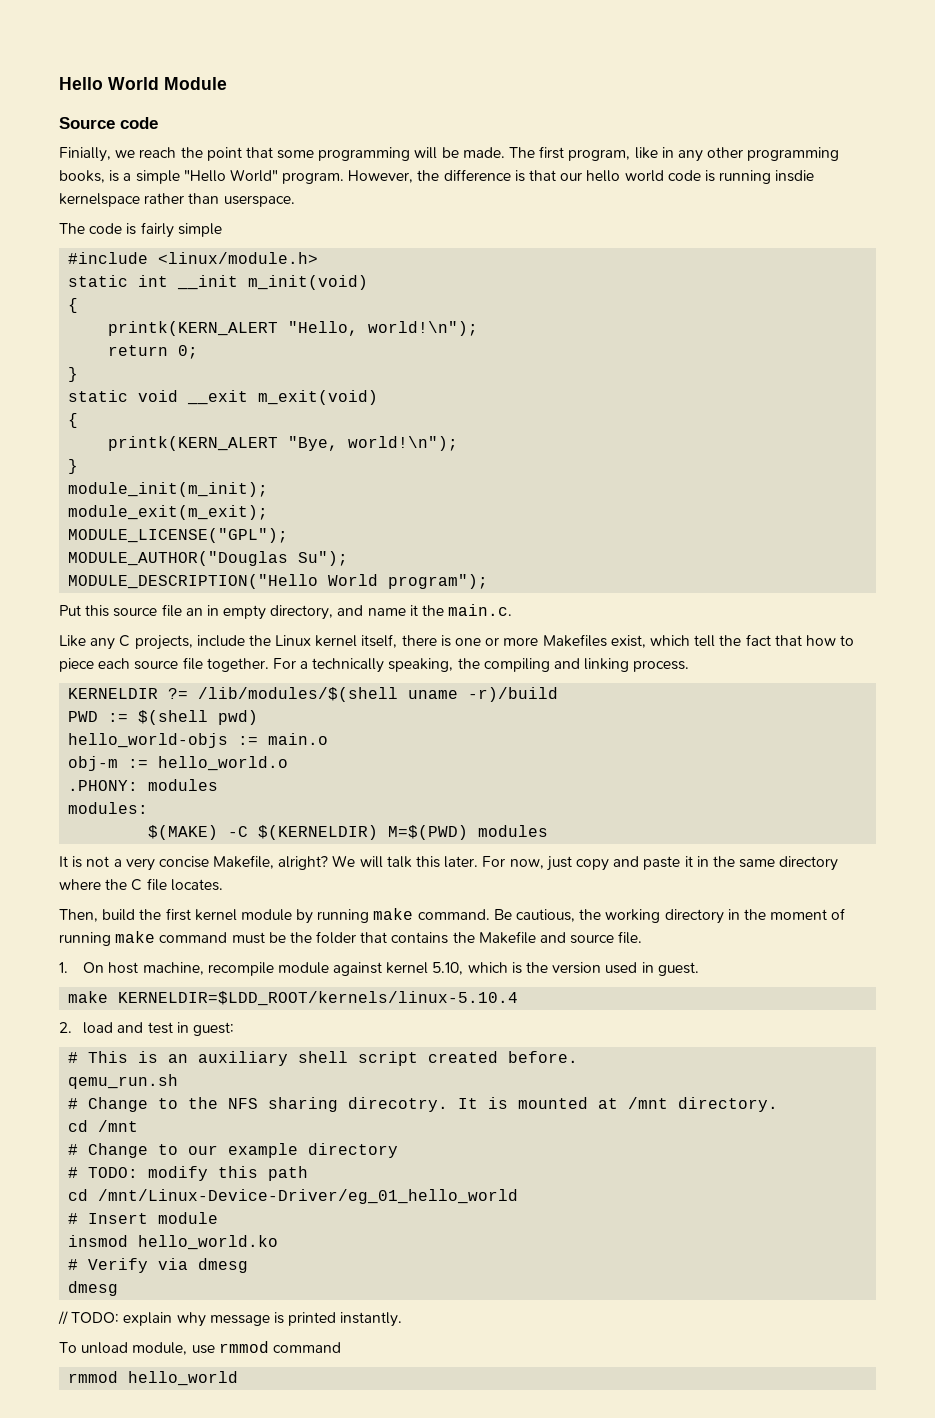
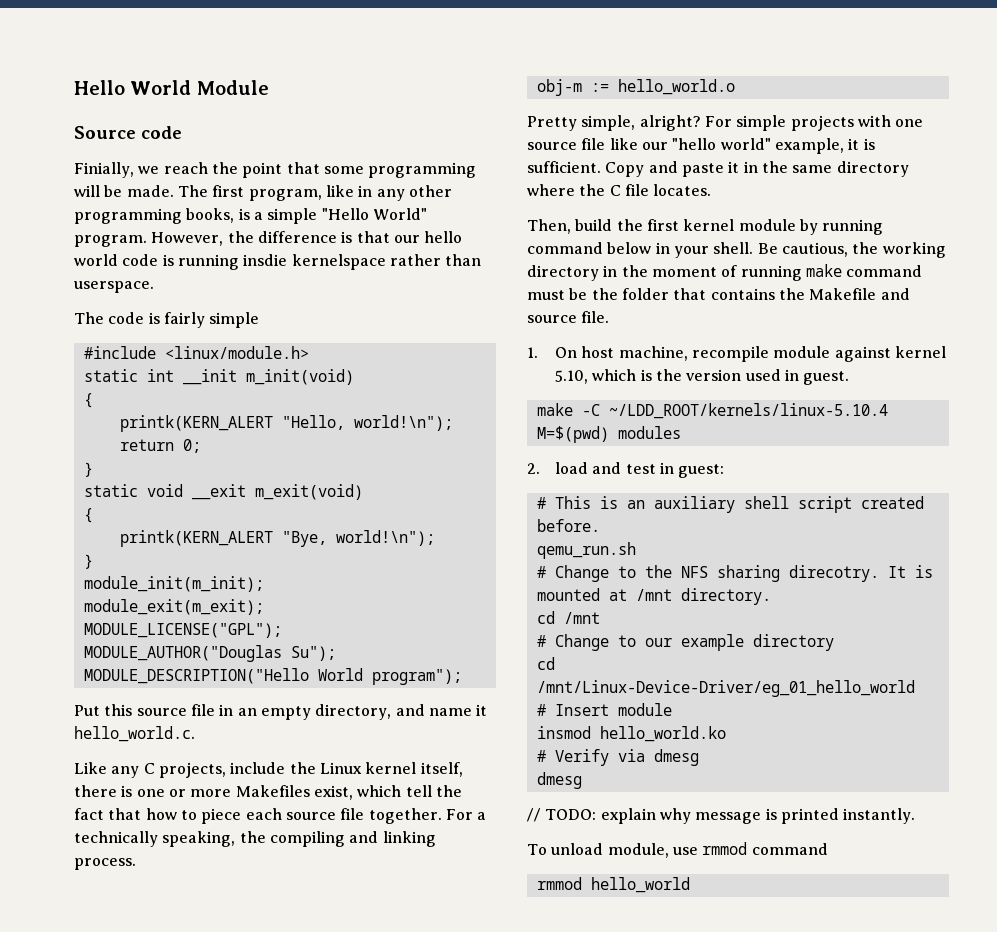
[185,605,219,616] an in -> [219,704,257,716] in an
[422,604,513,616] the main.c. -> [74,726,195,742] hello_world.c.
[68,687,559,702] [68,710,259,725] [68,733,329,748] [68,756,289,771] [68,779,219,791] [68,802,149,814] [148,825,549,840] [59,855,609,871] KERNELDIR ?= /lib/modules/$(shell uname -r)/build // PWD := $(shell pwd) // hello_world-objs := main.o // obj-m := hello_world.o // .PHONY: modules // modules: // $(MAKE) -C $(KERNELDIR) M=$(PWD) modules // It is not a very concise Makefile, alright? We will talk this later. For now, just copy -> [536,79,735,96] [527,115,924,131] [527,138,875,154] [527,161,645,177] obj-m := hello_world.o // Pretty simple, alright? For simple projects with one source file like our "hello world" example, it is sufficient. Copy
[373,908,490,920] make command. -> [527,242,754,258] command below in your shell.
[118,991,519,1006] KERNELDIR=$LDD_ROOT/kernels/linux-5.10.4 -> [581,403,888,419] [536,426,681,443] -C ~/LDD_ROOT/kernels/linux-5.10.4 M=$(pwd) modules
[68,1166,309,1181] // # TODO: modify this path -> (834, 642) none

